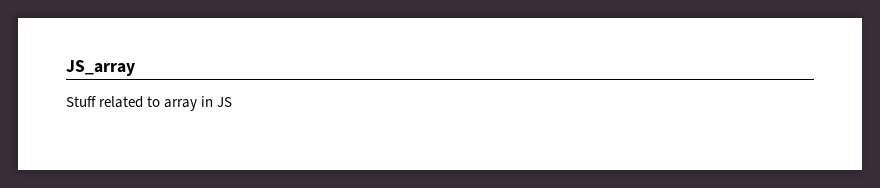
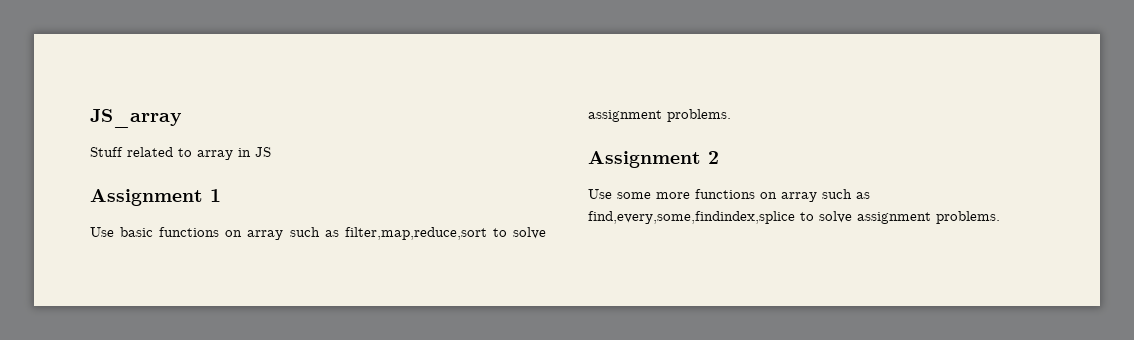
(233, 102) none -> [90,189,221,206] [90,227,546,240] [588,109,731,122] [588,151,719,168] [588,189,870,202] [588,211,1000,224] // Assignment 1 // Use basic functions on array such as filter,map,reduce,sort to solve assignment problems. // Assignment 2 // Use some more functions on array such as find,every,some,findindex,splice to solve assignment problems.

